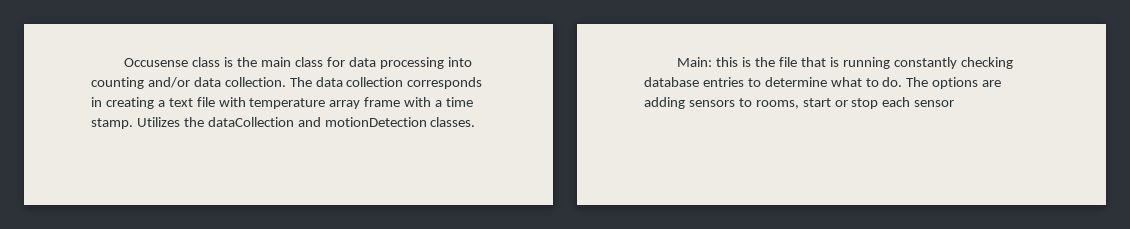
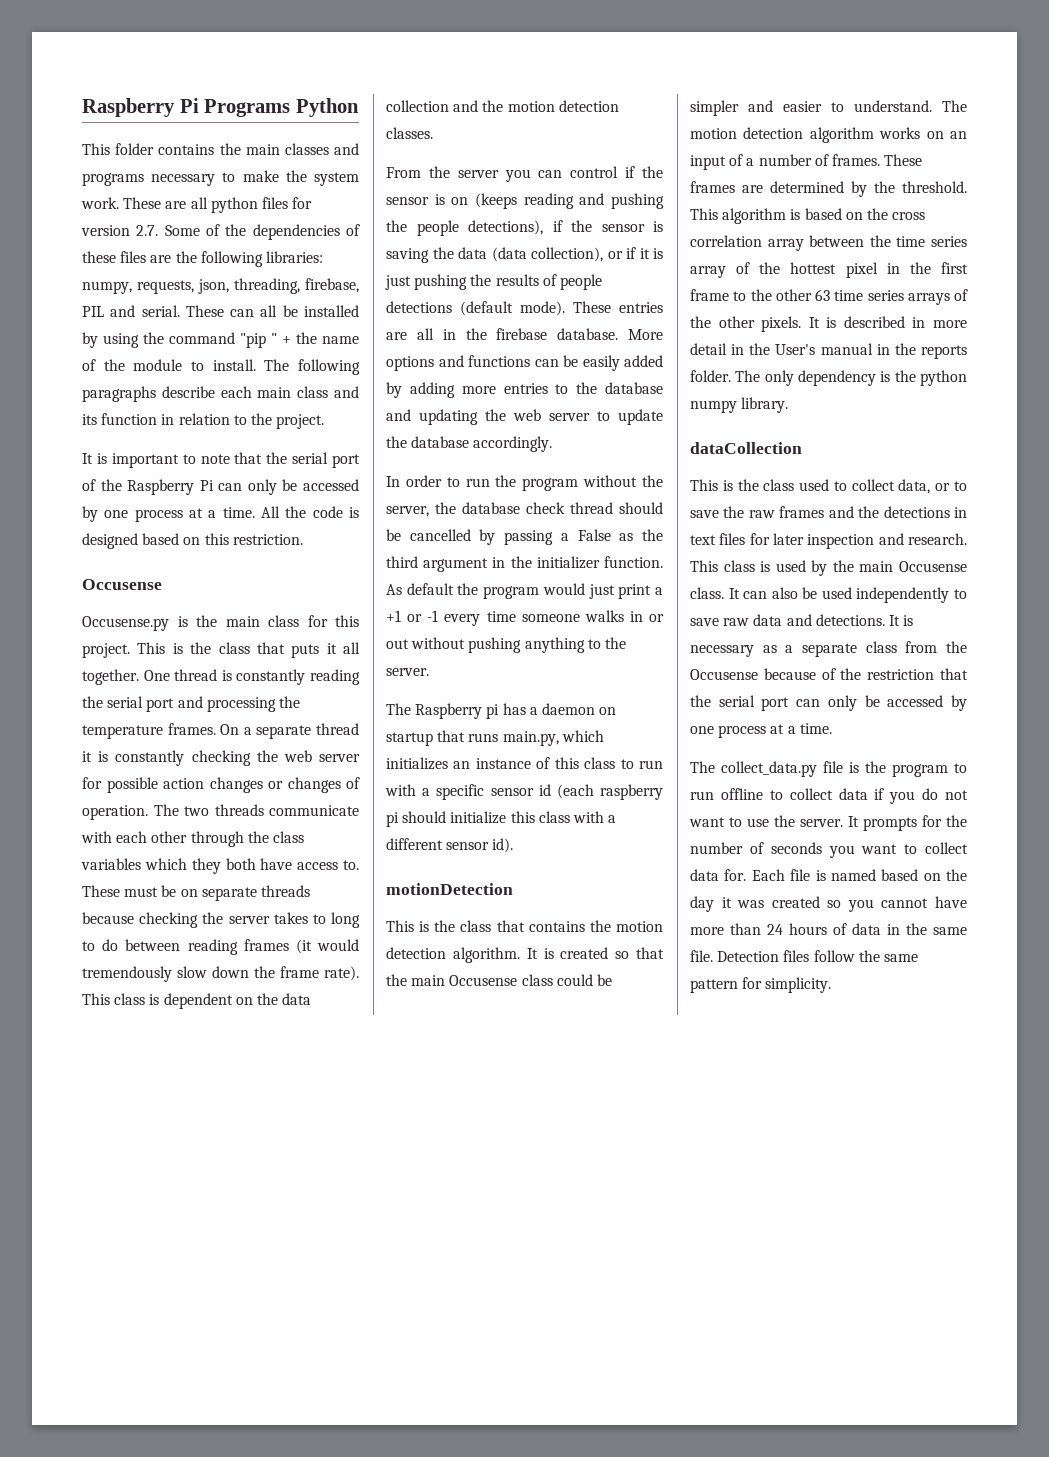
[124,57,221,67] Occusense class -> [82,98,359,117] [82,143,359,155] [82,170,359,186] [81,197,313,213] [81,224,360,240] [82,251,323,267] [82,278,359,294] [82,305,359,317] [82,332,359,348] [82,359,360,375] [82,386,360,402] [82,413,325,429] [82,452,360,468] [82,479,359,495] [82,506,359,522] [82,533,303,549] [82,579,162,590] [82,616,169,631] Raspberry Pi Programs Python // This folder contains the main classes and programs necessary to make the system work. These are all python files for version 2.7. Some of the dependencies of these files are the following libraries: numpy, requests, json, threading, firebase, PIL and serial. These can all be installed by using the command "pip " + the name of the module to install. The following paragraphs describe each main class and its function in relation to the project. // It is important to note that the serial port of the Raspberry Pi can only be accessed by one process at a time. All the code is designed based on this restriction. // Occusense // Occusense.py
[348,57,472,69] [91,77,483,89] [91,97,474,109] [91,117,476,129] [677,57,1013,69] [644,77,1002,89] [644,97,955,109] data processing into counting and/or data collection. The data collection corresponds in creating a text file with temperature array frame with a time stamp. Utilizes the dataCollection and motionDetection classes. // Main: this is the file that is running constantly checking database entries to determine what to do. The options are adding sensors to rooms, start or stop each sensor -> [335,615,359,627] [82,642,360,658] [82,669,360,685] [82,696,300,712] [82,723,359,739] [82,750,360,766] [82,777,360,793] [82,804,359,820] [81,831,304,847] [81,858,359,874] [82,885,310,901] [82,912,360,928] [82,939,359,955] [82,966,359,982] [82,993,312,1009] [386,100,619,112] [386,127,433,139] [386,166,663,182] [386,193,664,209] [386,220,663,236] [386,247,663,263] [385,274,602,290] [386,301,663,316] [386,328,663,340] [386,355,663,371] [386,382,663,398] [386,409,663,425] [386,436,553,452] [386,475,663,491] [386,502,663,517] [386,529,663,545] [386,556,663,572] [386,583,663,599] [386,610,664,626] [386,637,626,653] [386,668,429,676] [386,703,617,719] [386,730,604,746] [386,757,663,770] [385,784,663,800] [386,811,617,827] [386,838,514,853] [386,883,513,895] [386,920,663,932] [386,947,664,963] [386,974,612,986] [690,100,967,116] [690,127,967,143] [690,154,923,170] [690,181,967,197] [690,208,926,224] [690,235,967,251] [690,262,968,278] [690,289,968,305] [690,316,967,332] [690,343,967,359] [690,370,967,386] [690,397,789,413] [690,442,802,454] [690,479,967,494] [690,506,967,518] [690,533,967,549] [690,560,967,576] [690,587,967,603] [690,614,914,626] [690,641,967,657] [690,668,968,680] [690,695,967,711] [690,723,832,738] [690,761,967,777] [690,788,968,804] [689,815,967,831] [690,842,968,858] [690,869,967,881] [690,896,967,912] [690,923,967,935] [690,950,918,962] [690,977,832,993] this project. This is the class that puts it all together. One thread is constantly reading the serial port and processing the temperature frames. On a separate thread it is constantly checking the web server for possible action changes or changes of operation. The two threads communicate with each other through the class variables which they both have access to. These must be on separate threads because checking the server takes to long to do between reading frames (it would tremendously slow down the frame rate). This class is dependent on the data collection and the motion detection classes. // From the server you can control if the sensor is on (keeps reading and pushing the people detections), if the sensor is saving the data (data collection), or if it is just pushing the results of people detections (default mode). These entries are all in the firebase database. More options and functions can be easily added by adding more entries to the database and updating the web server to update the database accordingly. // In order to run the program without the server, the database check thread should be cancelled by passing a False as the third argument in the initializer function. As default the program would just print a +1 or -1 every time someone walks in or out without pushing anything to the server. // The Raspberry pi has a daemon on startup that runs main.py, which initializes an instance of this class to run with a specific sensor id (each raspberry pi should initialize this class with a different sensor id). // motionDetection // This is the class that contains the motion detection algorithm. It is created so that the main Occusense class could be simpler and easier to understand. The motion detection algorithm works on an input of a number of frames. These frames are determined by the threshold. This algorithm is based on the cross correlation array between the time series array of the hottest pixel in the first frame to the other 63 time series arrays of the other pixels. It is described in more detail in the User's manual in the reports folder. The only dependency is the python numpy library. // dataCollection // This is the class used to collect data, or to save the raw frames and the detections in text files for later inspection and research. This class is used by the main Occusense class. It can also be used independently to save raw data and detections. It is necessary as a separate class from the Occusense because of the restriction that the serial port can only be accessed by one process at a time. // The collect_data.py file is the program to run offline to collect data if you do not want to use the server. It prompts for the number of seconds you want to collect data for. Each file is named based on the day it was created so you cannot have more than 24 hours of data in the same file. Detection files follow the same pattern for simplicity.

